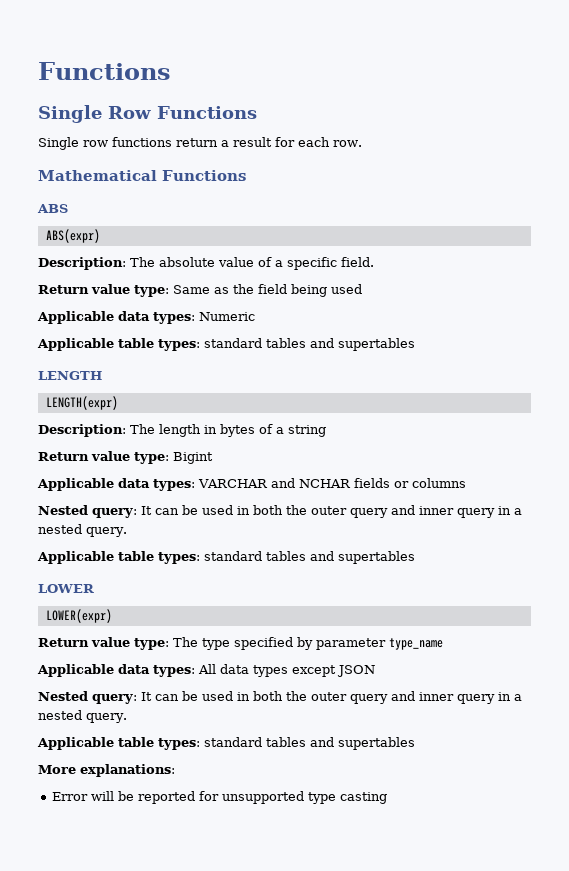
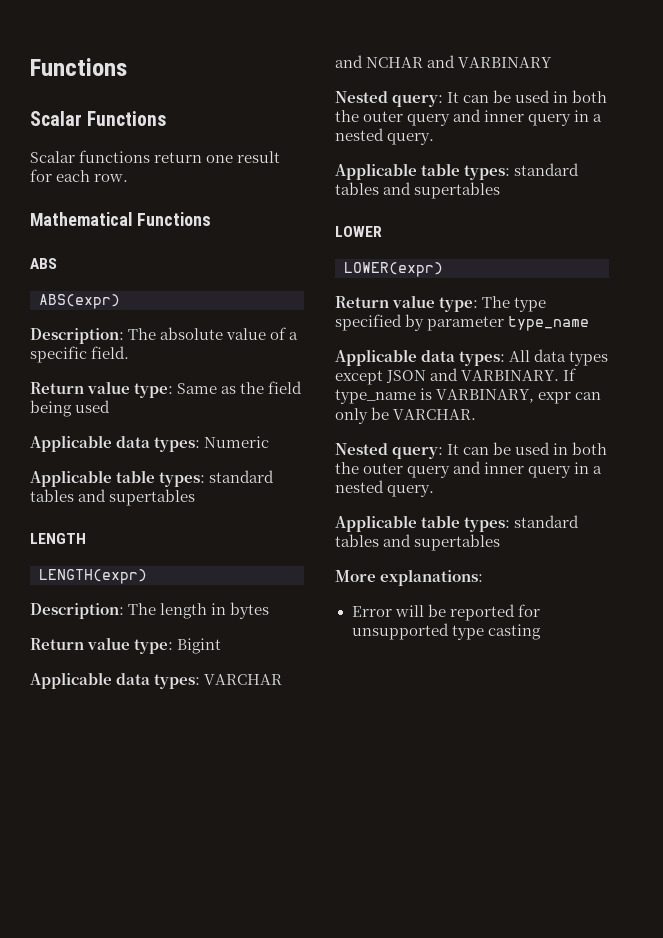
[38,62,171,80] [38,105,257,123] [38,137,108,150] Functions // Single Row Functions // Single row -> [30,58,127,76] [30,111,167,126] [30,151,75,163] Functions // Scalar Functions // Scalar
[221,140,229,147] a -> [206,155,234,163] one
[259,424,326,437] of a string -> (270, 610) none
[354,478,466,488] fields or columns -> [427,55,553,68] and VARBINARY
(375, 671) none -> [430,368,577,381] [335,388,602,404] [335,407,477,424] and VARBINARY. If type_name is VARBINARY, expr can only be VARCHAR.

